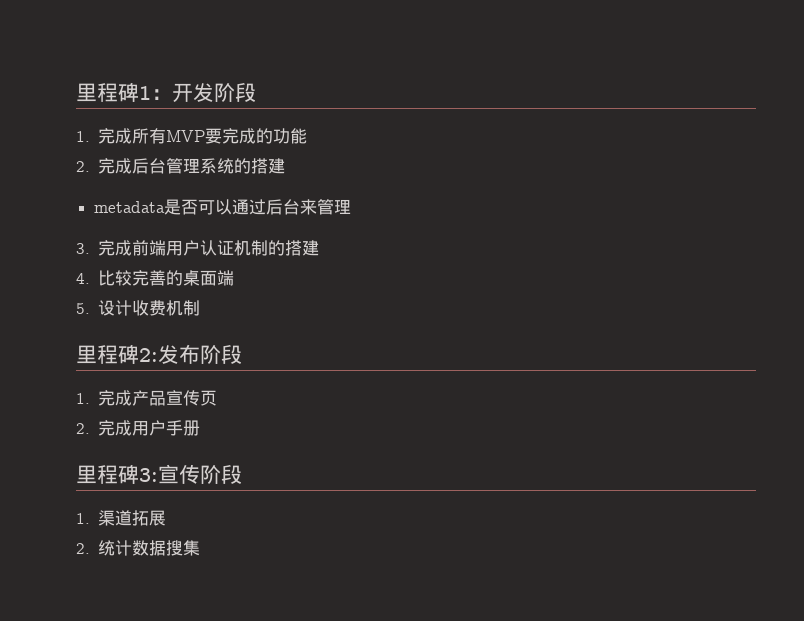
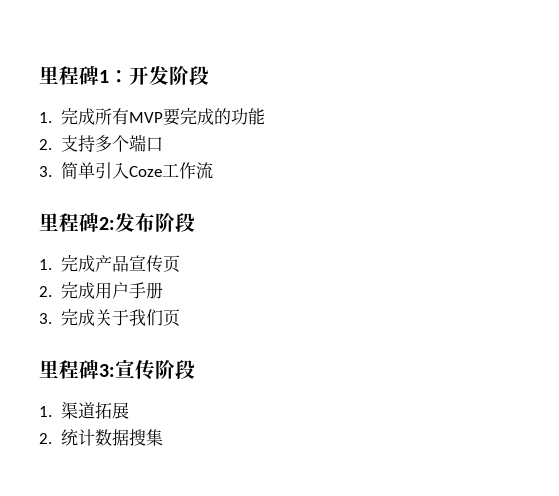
[98,158,286,174] [94,199,352,215] [76,240,320,256] [76,270,235,286] [76,300,201,316] 完成后台管理系统的搭建 // metadata是否可以通过后台来管理 // 3.完成前端用户认证机制的搭建 // 4.比较完善的桌面端 // 5.设计收费机制 -> [60,134,163,152] [39,162,213,179] 支持多个端口 // 3.简单引入Coze工作流
(201, 428) none -> [39,309,180,327] // 3.完成关于我们页

